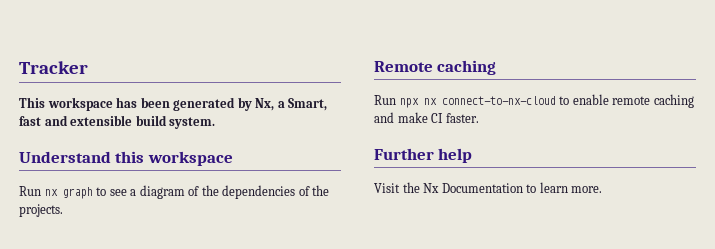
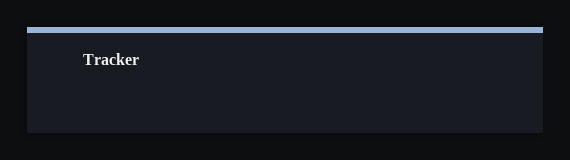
[19,97,328,111] [19,115,216,129] [19,151,233,166] [19,185,330,199] [19,204,63,217] [374,60,497,75] [374,94,694,108] [374,112,479,123] [374,148,473,163] [374,182,603,193] // This workspace has been generated by Nx, a Smart, fast and extensible build system. // Understand this workspace // Run nx graph to see a diagram of the dependencies of the projects. // Remote caching // Run npx nx connect-to-nx-cloud to enable remote caching and make CI faster. // Further help // Visit the Nx Documentation to learn more. -> (139, 59) none

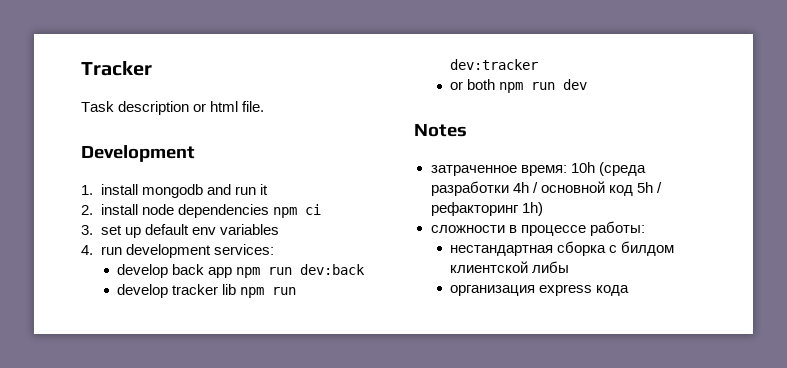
(139, 59) none -> [81,101,265,115] [81,145,195,162] [81,184,268,198] [81,204,321,218] [81,224,279,238] [81,244,274,258] [117,264,366,278] [117,284,297,298] [450,59,539,70] [450,79,588,93] [414,124,467,137] [430,162,646,176] [430,181,662,196] [430,202,543,216] [430,221,645,236] [450,241,675,256] [450,261,570,273] [450,284,630,296] // Task description or html file. // Development // 1. install mongodb and run it // 2. install node dependencies npm ci // 3. set up default env variables // 4. run development services: // develop back app npm run dev:back // develop tracker lib npm run dev:tracker // or both npm run dev // Notes // затраченное время: 10h (среда разработки 4h / основной код 5h / рефакторинг 1h) // сложности в процессе работы: // нестандартная сборка с билдом клиентской либы // организация express кода

